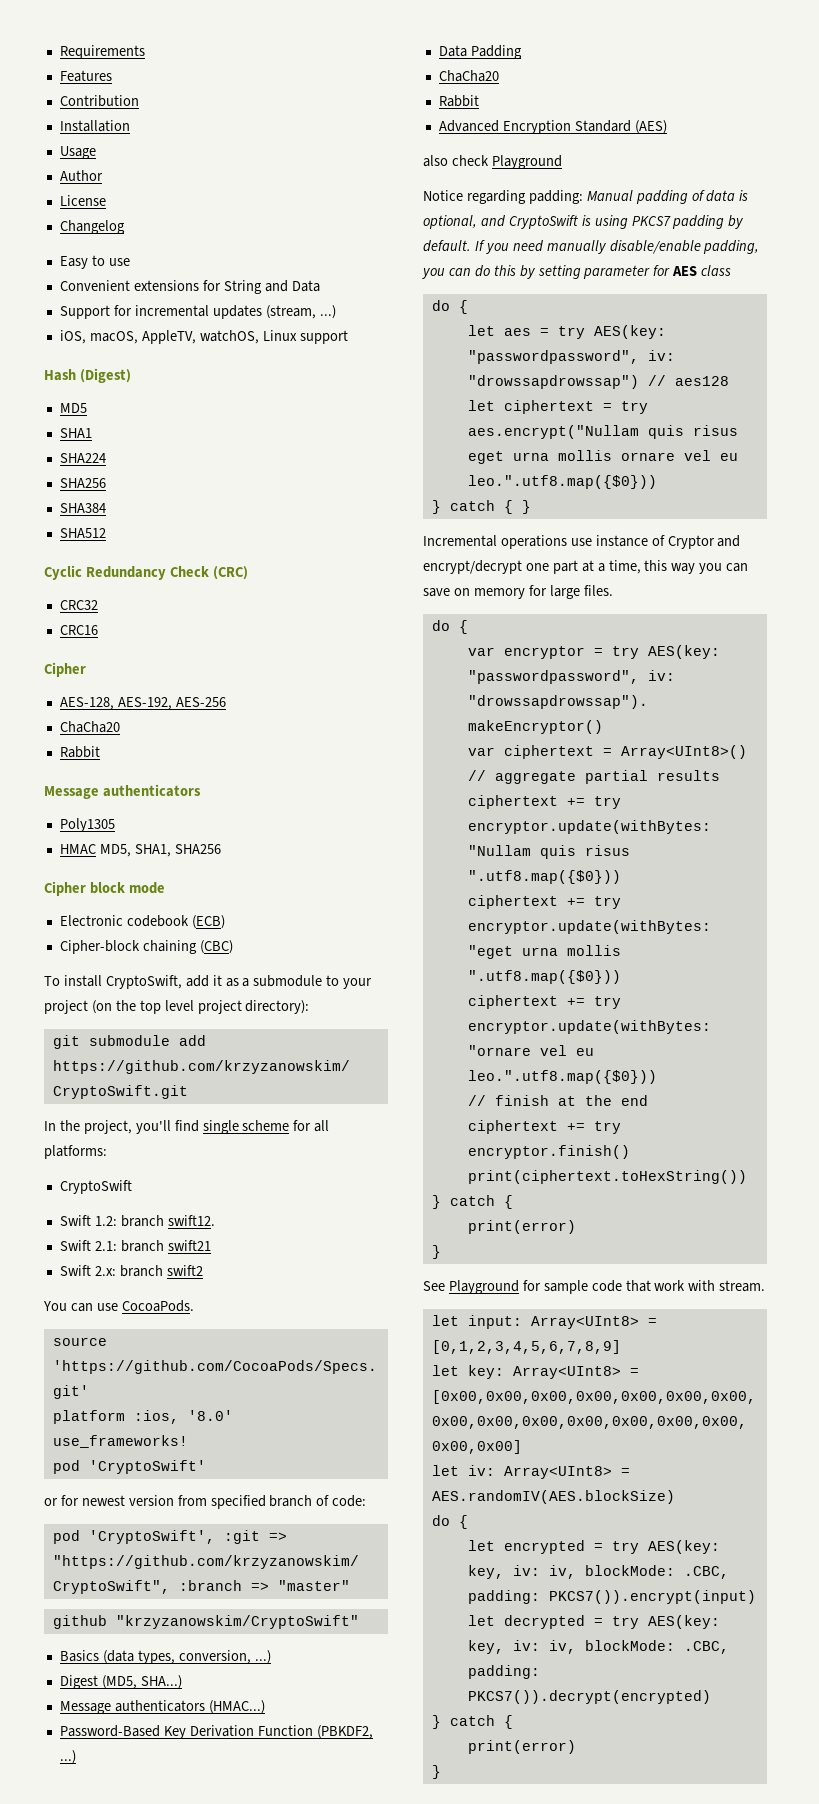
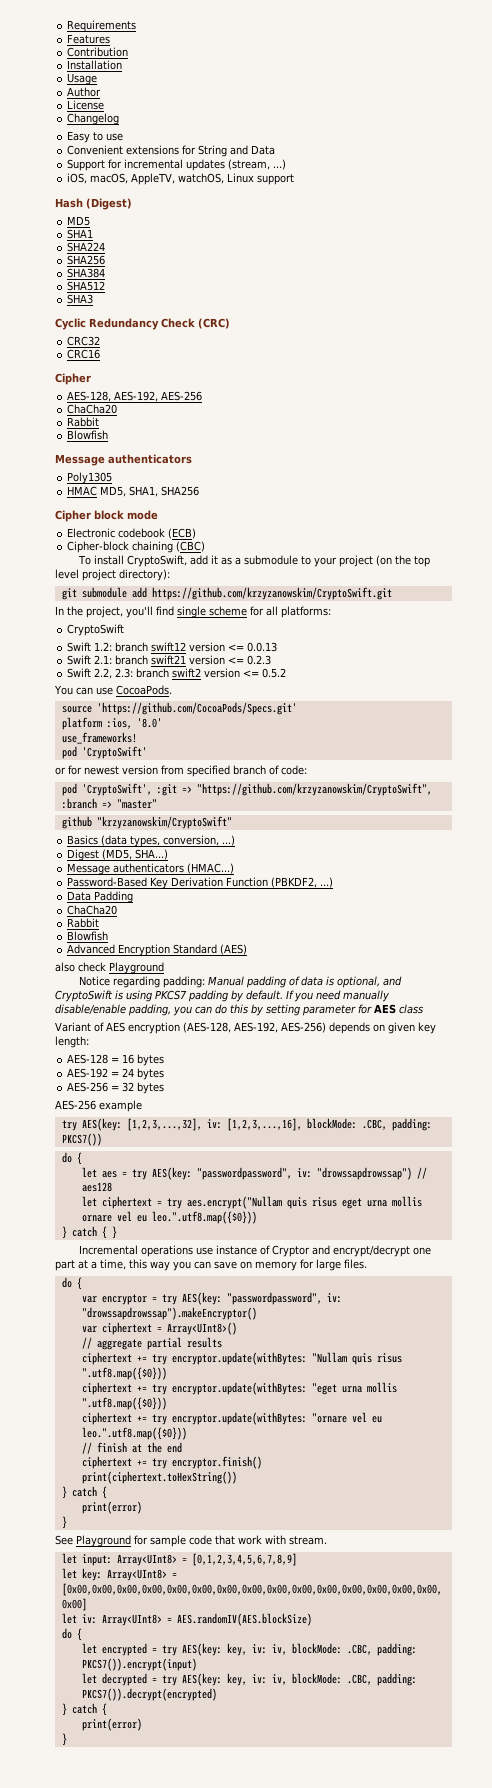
(106, 533) none -> [67,294,94,304] // SHA3
(100, 752) none -> [67,430,109,440] // Blowfish
[167,1215,215,1226] swift12. -> [151,642,278,652] swift12 version <= 0.0.13
[59,1265,116,1276] // Swift 2.x: -> [189,655,272,665] [67,668,134,679] version <= 0.2.3 // Swift 2.2, 2.3:
(203, 1270) none -> [204,668,287,678] version <= 0.5.2
(479, 101) none -> [67,931,109,941] // Blowfish
(732, 270) none -> [55,1022,436,1034] [55,1036,89,1048] [67,1054,165,1066] [67,1068,165,1080] [67,1082,165,1094] [55,1100,142,1112] [61,1118,432,1131] [61,1133,102,1146] // Variant of AES encryption (AES-128, AES-192, AES-256) depends on given key length: // AES-128 = 16 bytes // AES-192 = 24 bytes // AES-256 = 32 bytes // AES-256 example // try AES(key: [1,2,3,...,32], iv: [1,2,3,...,16], blockMode: .CBC, padding: PKCS7())

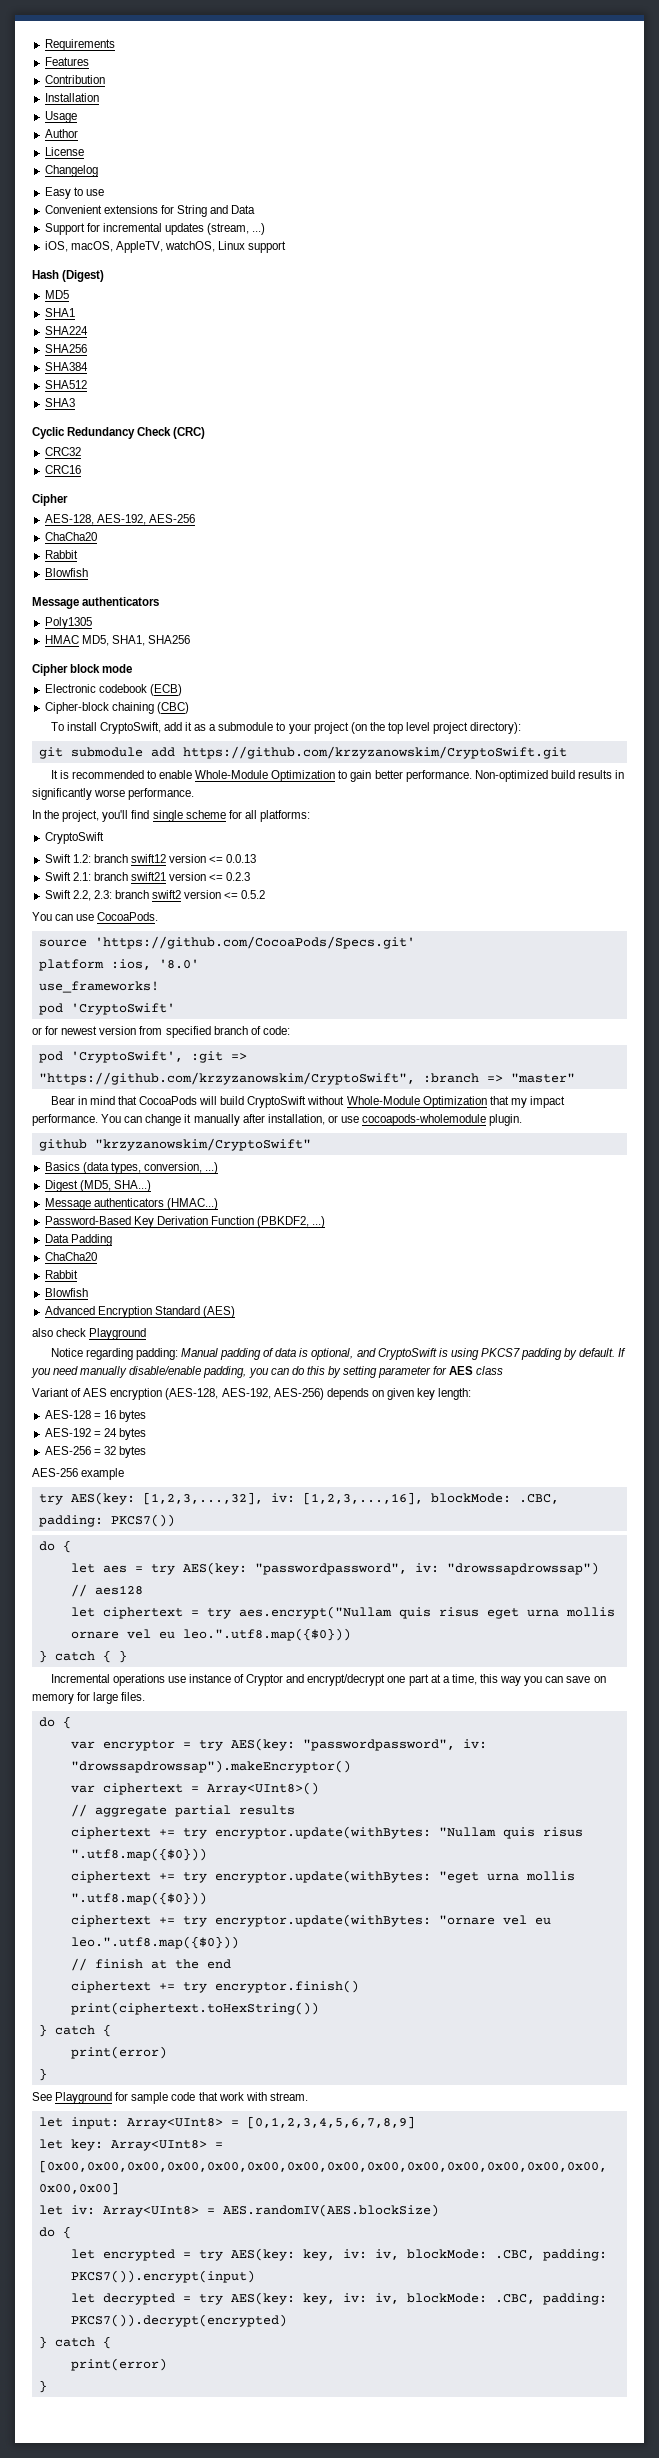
(392, 593) none -> [50,770,625,782] [32,788,195,800] // It is recommended to enable Whole-Module Optimization to gain better performance. Non-optimized build results in significantly worse performance.
(157, 804) none -> [50,1096,566,1108] [32,1114,523,1126] // Bear in mind that CocoaPods will build CryptoSwift without Whole-Module Optimization that my impact performance. You can change it manually after installation, or use cocoapods-wholemodule plugin.

